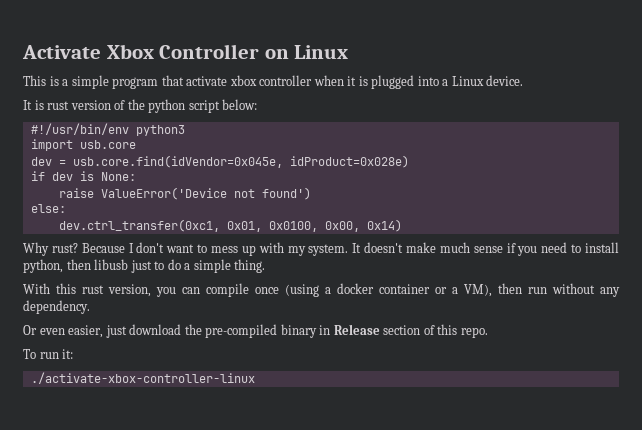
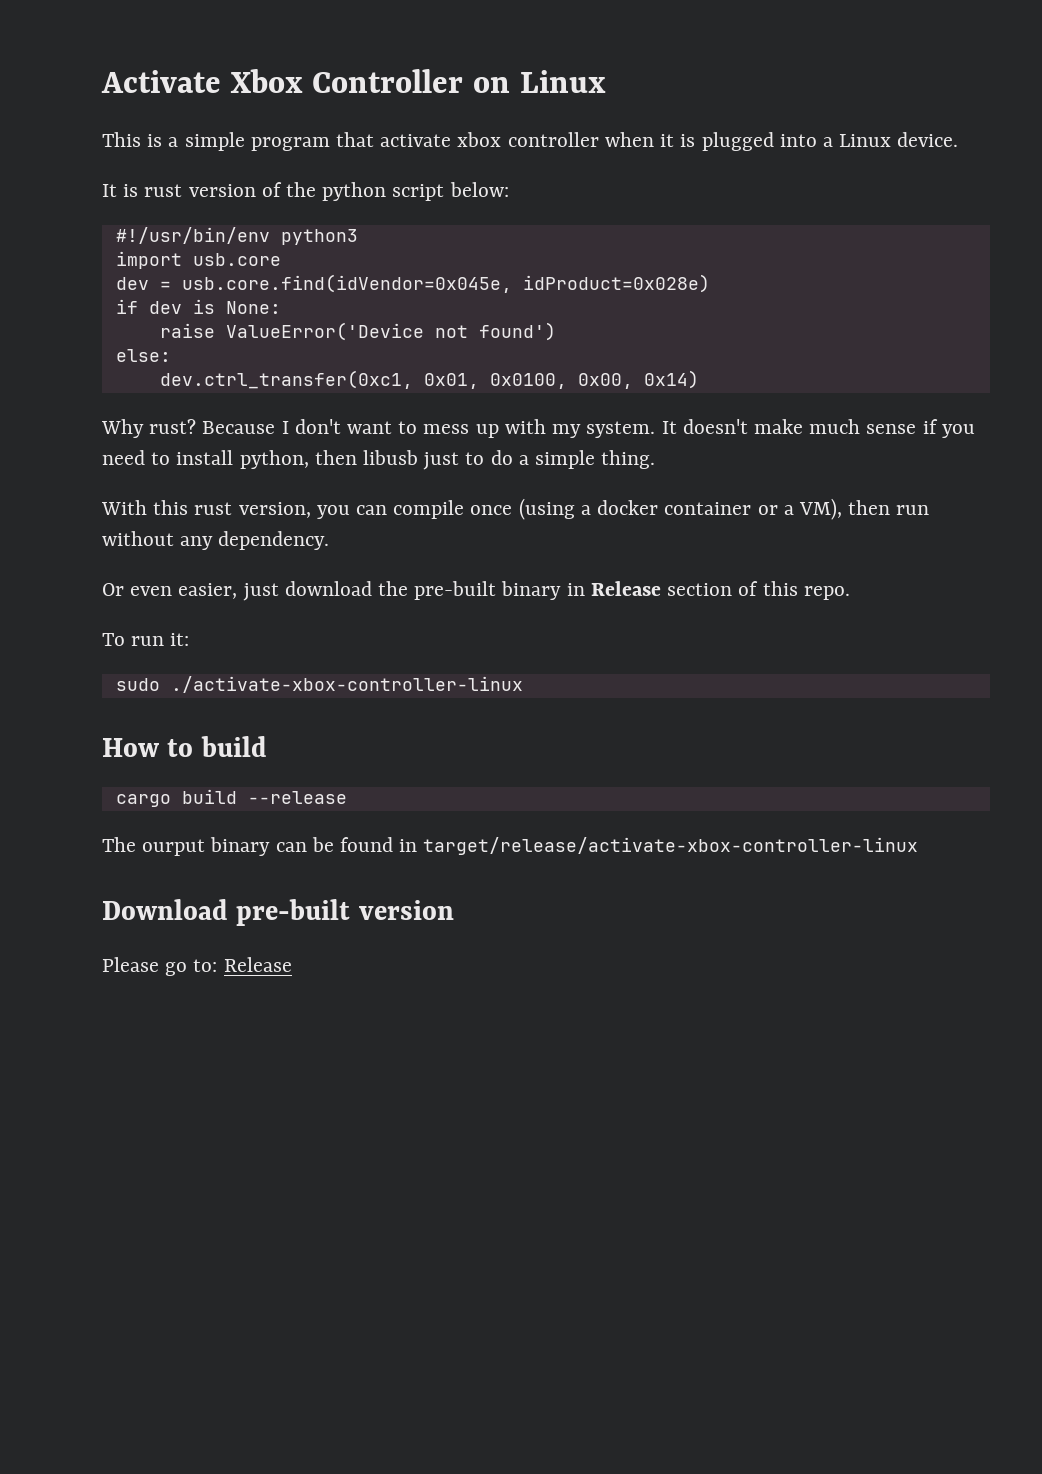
[205,324,278,338] pre-compiled -> [414,581,497,600] pre-built
(74, 354) none -> [115,678,160,691] sudo
(255, 378) none -> [102,736,267,757] [115,789,347,807] [102,837,919,856] [102,899,454,926] [102,957,292,976] // How to build // cargo build --release // The ourput binary can be found in target/release/activate-xbox-controller-linux // Download pre-built version // Please go to: Release

